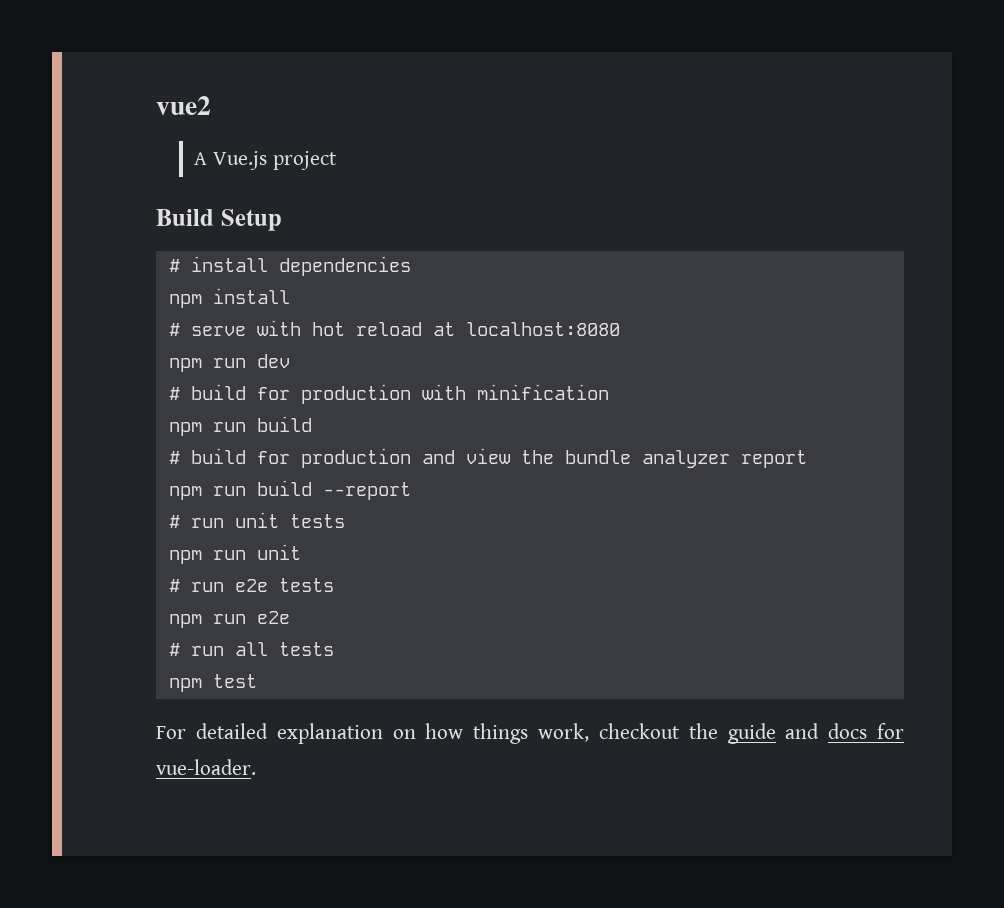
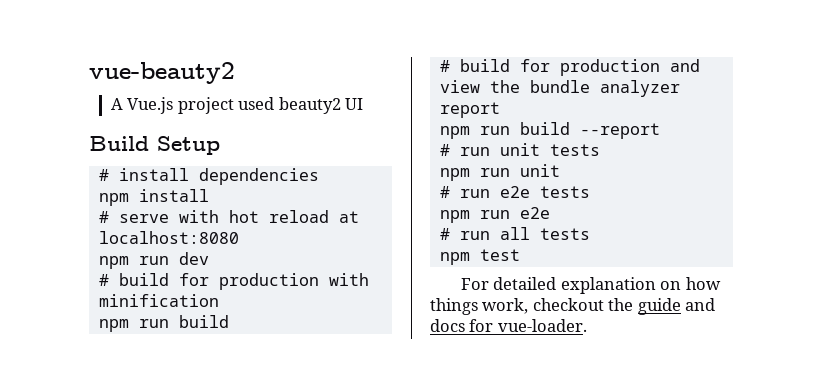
[156,96,211,115] vue2 -> [89,62,235,84] vue-beauty2
(337, 160) none -> [238,97,364,114] used beauty2 UI

